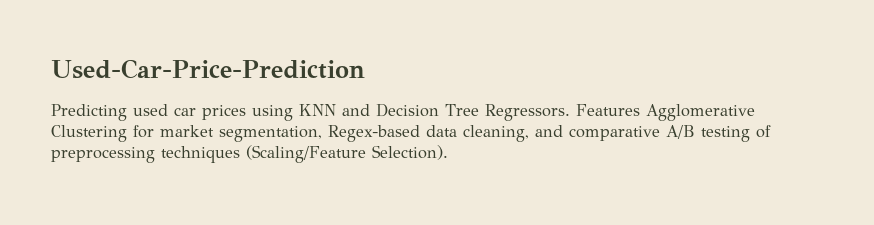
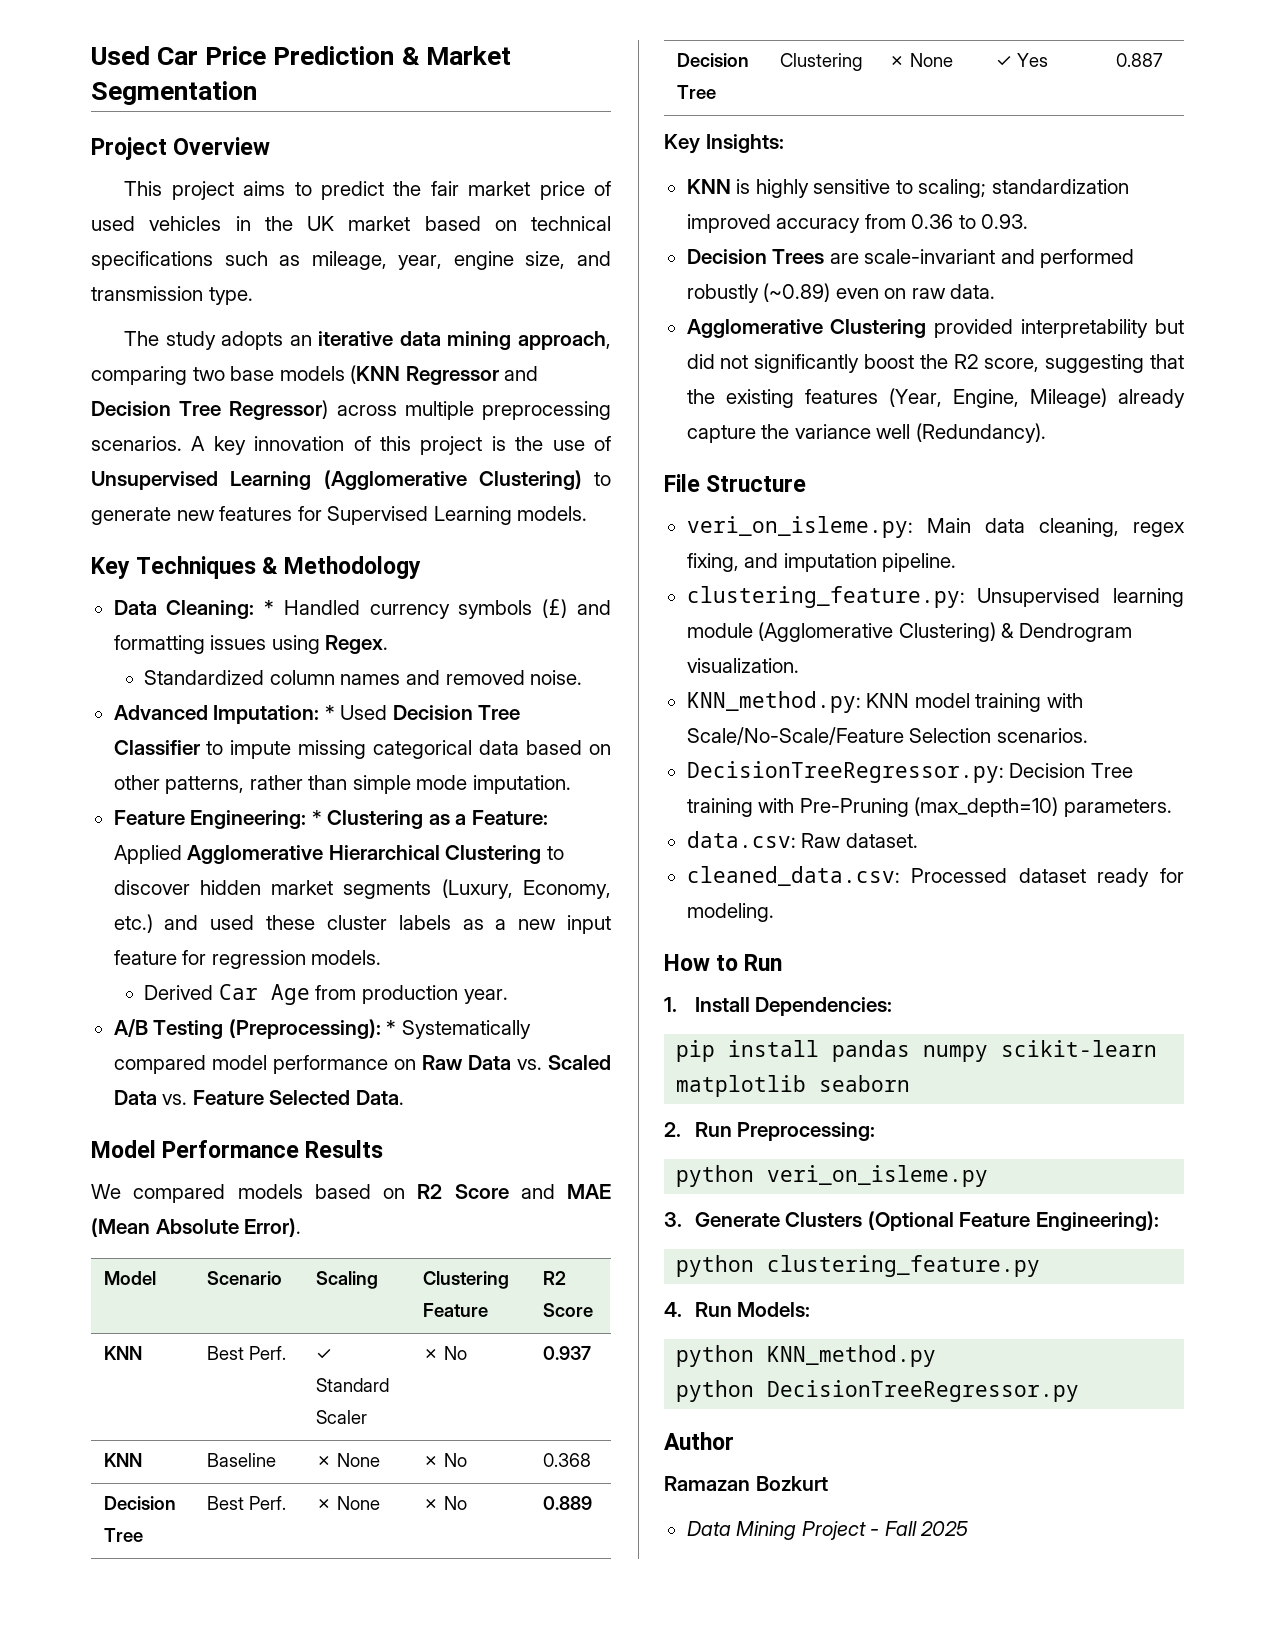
[51,59,365,79] [51,103,755,121] [51,125,771,142] [51,145,448,163] Used-Car-Price-Prediction // Predicting used car prices using KNN and Decision Tree Regressors. Features Agglomerative Clustering for market segmentation, Regex-based data cleaning, and comparative A/B testing of preprocessing techniques (Scaling/Feature Selection). -> [91,46,511,65] [91,81,257,105] [91,137,271,160] [124,181,611,200] [91,216,611,231] [91,251,611,270] [91,286,253,305] [124,331,611,350] [91,365,539,385] [91,400,611,420] [91,436,611,455] [91,470,611,490] [91,506,588,525] [91,556,421,579] [113,599,611,619] [113,635,389,654] [144,670,583,685] [113,705,521,724] [113,740,611,759] [113,775,571,794] [113,810,548,829] [113,845,564,864] [113,879,611,899] [113,914,611,934] [113,950,382,969] [144,984,508,1005] [113,1019,531,1039] [113,1055,611,1074] [113,1090,404,1105] [91,1140,384,1158] [91,1184,611,1203] [91,1218,302,1237] [104,1271,157,1285] [207,1271,283,1285] [316,1271,379,1289] [423,1271,510,1289] [423,1303,489,1317] [543,1271,567,1285] [543,1303,594,1317] [104,1346,143,1360] [207,1346,287,1360] [316,1349,333,1360] [316,1378,390,1392] [316,1410,368,1424] [423,1346,468,1360] [543,1346,592,1360] [104,1453,143,1467] [207,1453,277,1467] [316,1453,381,1467] [423,1453,468,1467] [543,1453,592,1467] [104,1496,177,1510] [104,1528,144,1542] [207,1496,287,1510] [316,1496,381,1510] [423,1496,468,1510] [543,1496,593,1510] [677,53,750,67] [677,85,717,99] [780,53,863,71] [889,53,954,67] [996,53,1049,67] [1116,53,1164,67] [664,134,784,154] [686,179,1129,198] [686,214,1029,233] [686,249,1135,268] [686,283,996,303] [686,319,1184,338] [686,354,1184,373] [686,388,1185,408] [686,423,1046,443] [664,474,807,492] [686,516,1185,538] [686,553,957,572] [686,586,1184,608] [686,622,1132,642] [686,658,799,673] [686,691,1083,713] [686,727,1088,745] [686,761,1133,783] [686,797,1172,817] [686,831,918,848] [686,866,1184,887] [686,903,774,922] [664,954,783,971] [664,997,893,1016] [676,1040,1158,1062] [676,1075,911,1097] [664,1122,876,1141] [676,1165,989,1187] [664,1211,1160,1231] [676,1255,1041,1277] [664,1302,811,1317] [676,1345,937,1367] [676,1380,1080,1402] [664,1432,734,1450] [664,1476,828,1491] [686,1521,969,1540] Used Car Price Prediction & Market Segmentation // Project Overview // This project aims to predict the fair market price of used vehicles in the UK market based on technical specifications such as mileage, year, engine size, and transmission type. // The study adopts an iterative data mining approach, comparing two base models (KNN Regressor and Decision Tree Regressor) across multiple preprocessing scenarios. A key innovation of this project is the use of Unsupervised Learning (Agglomerative Clustering) to generate new features for Supervised Learning models. // Key Techniques & Methodology // Data Cleaning: * Handled currency symbols (£) and formatting issues using Regex. // Standardized column names and removed noise. // Advanced Imputation: * Used Decision Tree Classifier to impute missing categorical data based on other patterns, rather than simple mode imputation. // Feature Engineering: * Clustering as a Feature: Applied Agglomerative Hierarchical Clustering to discover hidden market segments (Luxury, Economy, etc.) and used these cluster labels as a new input feature for regression models. // Derived Car Age from production year. // A/B Testing (Preprocessing): * Systematically compared model performance on Raw Data vs. Scaled Data vs. Feature Selected Data. // Model Performance Results // We compared models based on R2 Score and MAE (Mean Absolute Error). // Model | Scenario | Scaling | Clustering Feature | R2 Score // KNN | Best Perf. | ✓ Standard Scaler | ✗ No | 0.937 // KNN | Baseline | ✗ None | ✗ No | 0.368 // Decision Tree | Best Perf. | ✗ None | ✗ No | 0.889 // Decision Tree | Clustering | ✗ None | ✓ Yes | 0.887 // Key Insights: // KNN is highly sensitive to scaling; standardization improved accuracy from 0.36 to 0.93. // Decision Trees are scale-invariant and performed robustly (~0.89) even on raw data. // Agglomerative Clustering provided interpretability but did not significantly boost the R2 score, suggesting that the existing features (Year, Engine, Mileage) already capture the variance well (Redundancy). // File Structure // veri_on_isleme.py: Main data cleaning, regex fixing, and imputation pipeline. // clustering_feature.py: Unsupervised learning module (Agglomerative Clustering) & Dendrogram visualization. // KNN_method.py: KNN model training with Scale/No-Scale/Feature Selection scenarios. // DecisionTreeRegressor.py: Decision Tree training with Pre-Pruning (max_depth=10) parameters. // data.csv: Raw dataset. // cleaned_data.csv: Processed dataset ready for modeling. // How to Run // 1. Install Dependencies: // pip install pandas numpy scikit-learn matplotlib seaborn // 2. Run Preprocessing: // python veri_on_isleme.py // 3. Generate Clusters (Optional Feature Engineering): // python clustering_feature.py // 4. Run Models: // python KNN_method.py // python DecisionTreeRegressor.py // Author // Ramazan Bozkurt // Data Mining Project - Fall 2025

